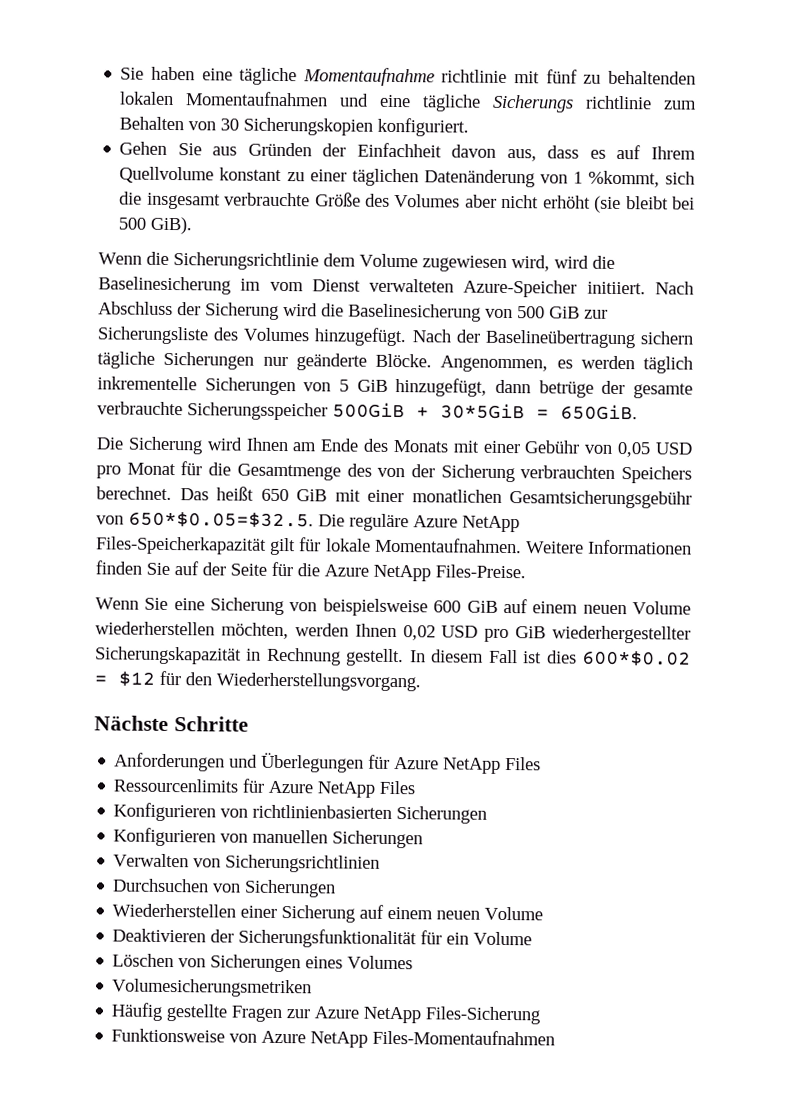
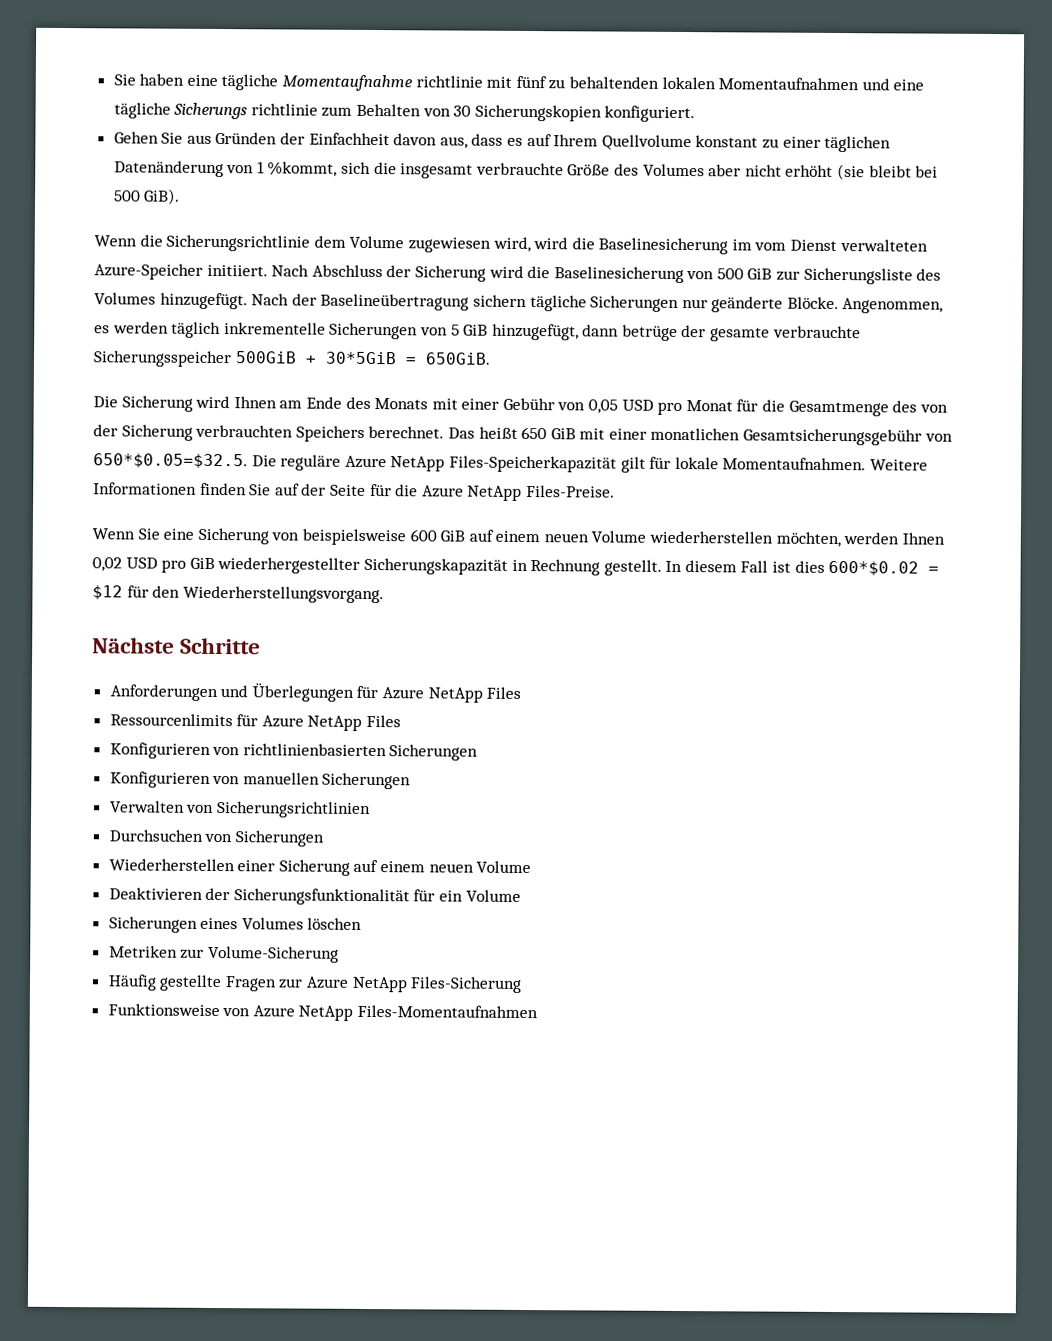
[112,953,207,968] Löschen von -> (521, 895) none
[112,978,313,998] // Volumesicherungsmetriken -> [307,917,363,930] [108,945,339,963] löschen // Metriken zur Volume-Sicherung

